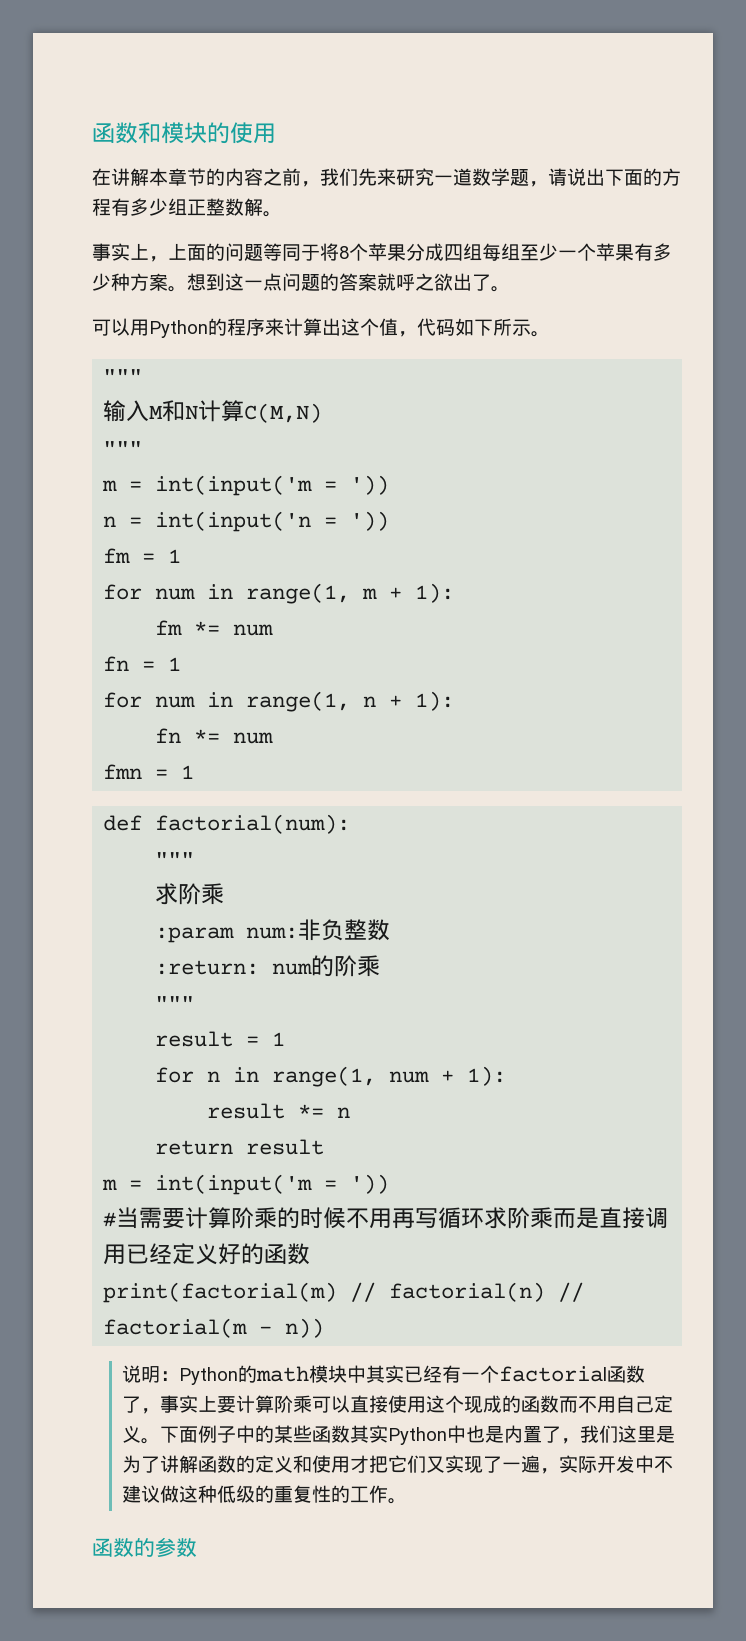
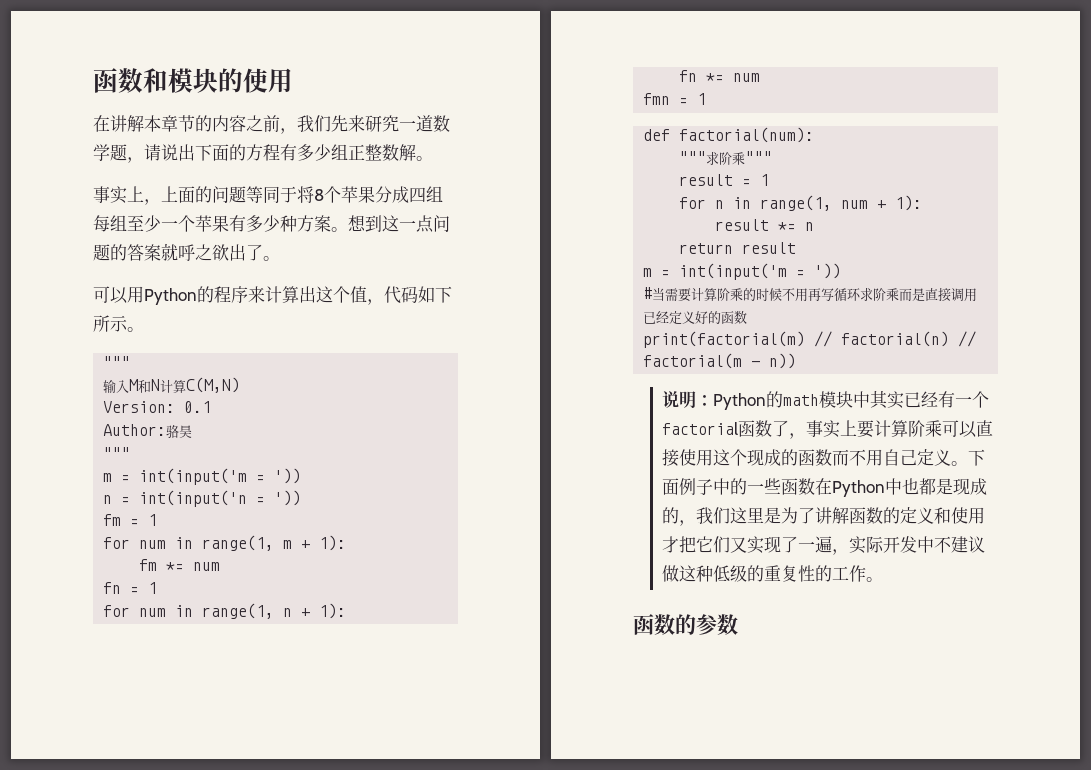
(323, 413) none -> [103,401,212,413] [103,424,193,438] // Version: 0.1 // Author:骆昊
[155,883,225,905] [155,919,391,943] [155,955,381,977] // 求阶乘 // :param num:非负整数 // :return: num的阶乘 // -> [706,151,746,165] 求阶乘
[273,1425,561,1445] 某些函数其实Python中也是内置了 -> [747,478,988,497] [662,507,680,524] 一些函数在Python中也都是现成的

